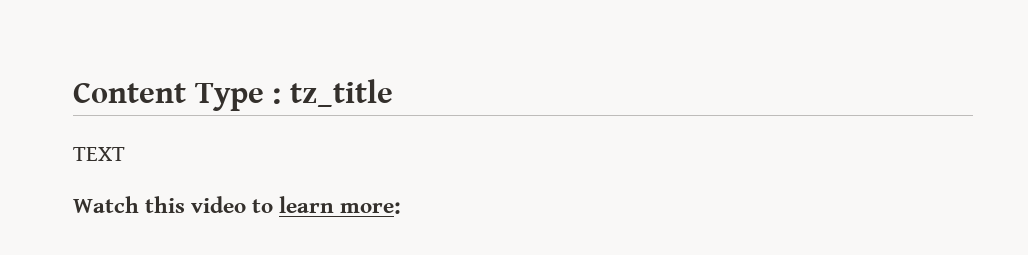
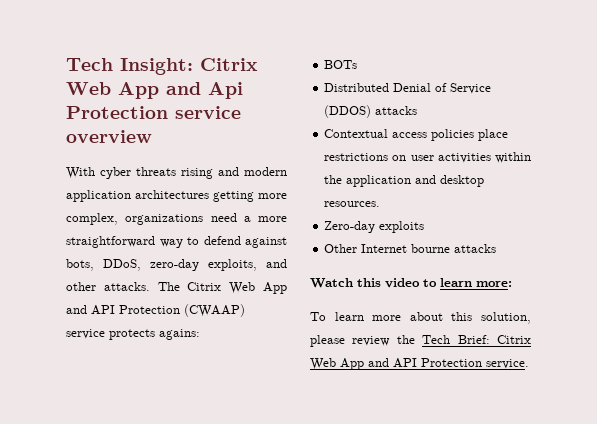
[73,79,393,111] [73,147,125,161] Content Type : tz_title // TEXT -> [66,58,258,75] [66,82,243,99] [66,106,241,119] [66,130,152,143] [66,167,287,179] [66,190,287,202] [66,213,287,225] [66,236,287,248] [66,259,287,271] [66,282,287,294] [66,304,245,317] [66,329,200,340] [324,60,358,69] [324,83,492,94] [324,105,418,118] [324,129,509,141] [324,152,531,163] [324,175,485,187] [324,201,381,207] [324,221,425,233] [324,244,497,253] Tech Insight: Citrix Web App and Api Protection service overview // With cyber threats rising and modern application architectures getting more complex, organizations need a more straightforward way to defend against bots, DDoS, zero-day exploits, and other attacks. The Citrix Web App and API Protection (CWAAP) service protects agains: // BOTs // Distributed Denial of Service (DDOS) attacks // Contextual access policies place restrictions on user activities within the application and desktop resources. // Zero-day exploits // Other Internet bourne attacks
(402, 208) none -> [310,312,531,324] [310,335,531,347] [310,358,529,370] // To learn more about this solution, please review the Tech Brief: Citrix Web App and API Protection service.

